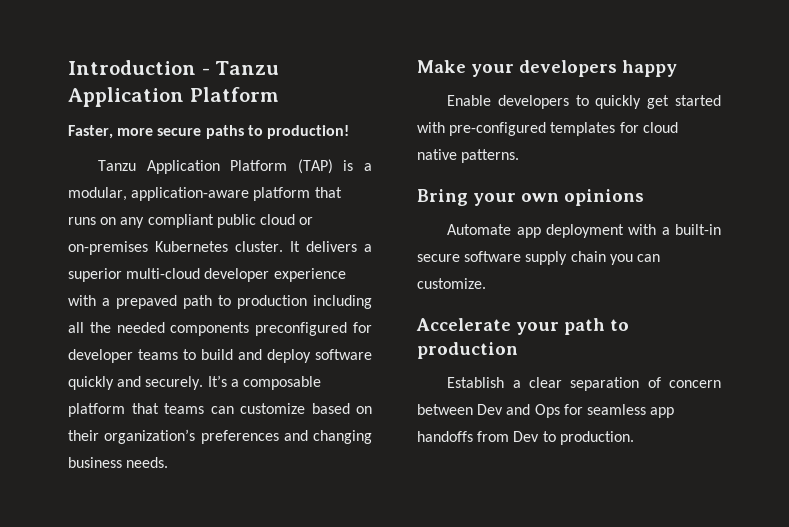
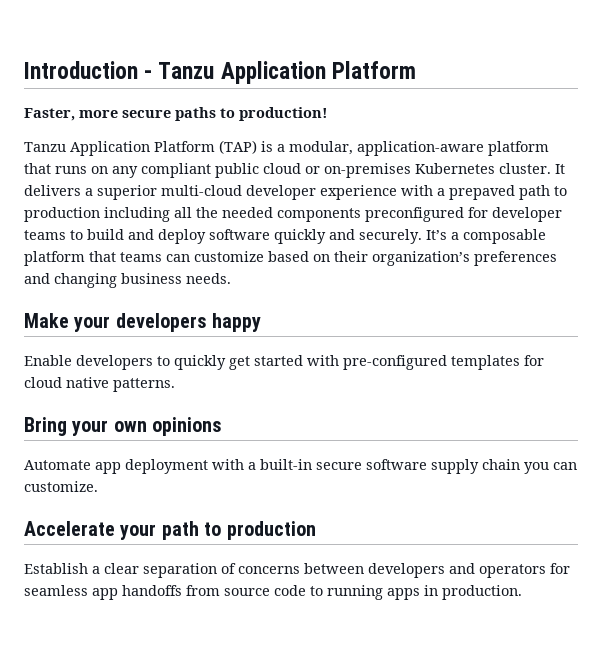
[669,380,721,388] [417,404,560,418] concern between Dev and Ops -> [238,563,546,578] concerns between developers and operators
[513,431,556,442] Dev to -> [224,585,438,600] source code to running apps in

